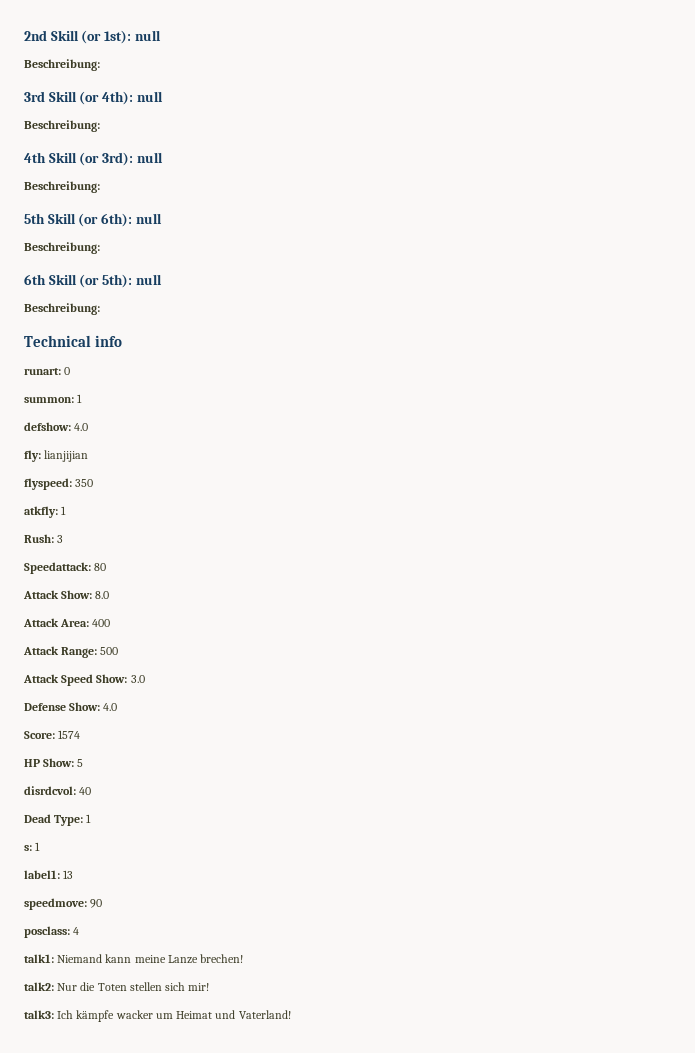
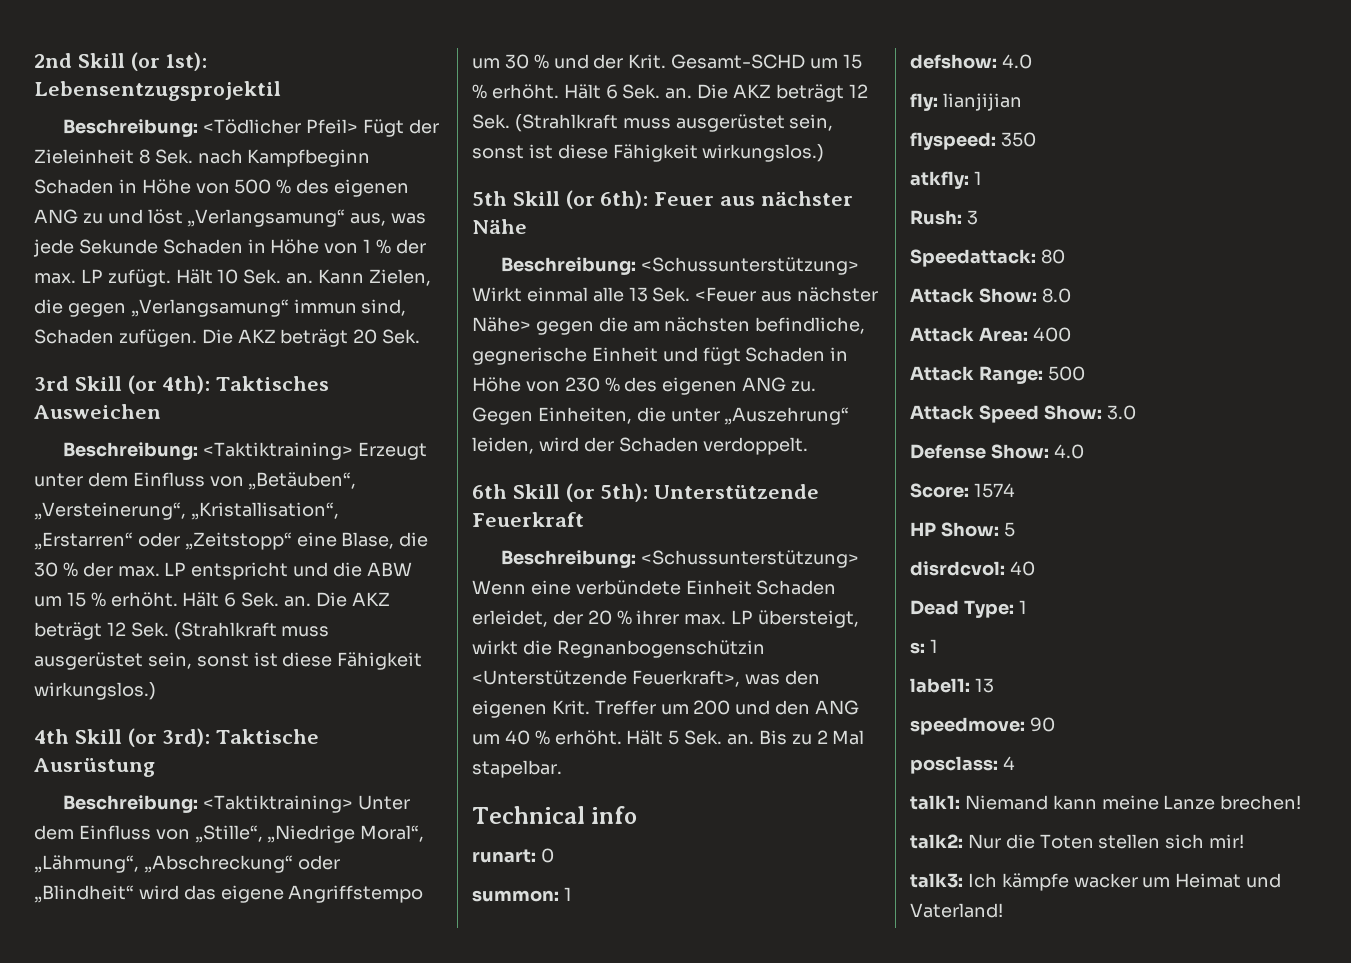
[134,30,161,41] [24,59,100,71] null // Beschreibung: -> [34,81,281,101] [63,119,439,137] [34,149,371,167] [34,179,410,197] [34,209,427,227] [33,239,426,257] [34,269,431,287] [34,299,407,317] [34,329,421,347] Lebensentzugsprojektil // Beschreibung: <Tödlicher Pfeil> Fügt der Zieleinheit 8 Sek. nach Kampfbeginn Schaden in Höhe von 500 % des eigenen ANG zu und löst „Verlangsamung“ aus, was jede Sekunde Schaden in Höhe von 1 % der max. LP zufügt. Hält 10 Sek. an. Kann Zielen, die gegen „Verlangsamung“ immun sind, Schaden zufügen. Die AKZ beträgt 20 Sek.
[136,91,163,102] [24,120,100,132] null // Beschreibung: -> [216,376,330,391] [34,404,161,419] [63,442,428,460] [34,472,357,490] [34,502,339,520] [34,532,429,550] [34,562,412,580] [34,592,390,607] [34,622,330,640] [34,652,423,670] [34,682,156,700] Taktisches Ausweichen // Beschreibung: <Taktiktraining> Erzeugt unter dem Einfluss von „Betäuben“, „Versteinerung“, „Kristallisation“, „Erstarren“ oder „Zeitstopp“ eine Blase, die 30 % der max. LP entspricht und die ABW um 15 % erhöht. Hält 6 Sek. an. Die AKZ beträgt 12 Sek. (Strahlkraft muss ausgerüstet sein, sonst ist diese Fähigkeit wirkungslos.)
[136,152,163,163] [24,181,100,193] [24,213,162,227] [24,242,100,254] null // Beschreibung: // 5th Skill (or 6th): null // Beschreibung: -> [216,729,320,744] [34,758,155,777] [63,795,411,813] [34,825,425,843] [34,855,340,873] [34,885,424,903] [472,54,862,69] [472,84,868,102] [472,114,834,132] [472,144,825,162] [472,190,853,209] [472,219,527,234] [501,257,860,275] [472,287,879,302] [472,317,866,335] [472,347,849,365] [472,377,817,395] [472,407,850,425] [472,437,809,455] Taktische Ausrüstung // Beschreibung: <Taktiktraining> Unter dem Einfluss von „Stille“, „Niedrige Moral“, „Lähmung“, „Abschreckung“ oder „Blindheit“ wird das eigene Angriffstempo um 30 % und der Krit. Gesamt-SCHD um 15 % erhöht. Hält 6 Sek. an. Die AKZ beträgt 12 Sek. (Strahlkraft muss ausgerüstet sein, sonst ist diese Fähigkeit wirkungslos.) // 5th Skill (or 6th): Feuer aus nächster Nähe // Beschreibung: <Schussunterstützung> Wirkt einmal alle 13 Sek. <Feuer aus nächster Nähe> gegen die am nächsten befindliche, gegnerische Einheit und fügt Schaden in Höhe von 230 % des eigenen ANG zu. Gegen Einheiten, die unter „Auszehrung“ leiden, wird der Schaden verdoppelt.
[135,274,162,285] [24,303,100,315] null // Beschreibung: -> [654,484,820,499] [472,512,584,527] [501,550,860,568] [472,580,837,595] [472,610,860,628] [472,640,765,658] [472,670,820,687] [472,700,860,718] [472,730,865,745] [472,760,562,778] Unterstützende Feuerkraft // Beschreibung: <Schussunterstützung> Wenn eine verbündete Einheit Schaden erleidet, der 20 % ihrer max. LP übersteigt, wirkt die Regnanbogenschützin <Unterstützende Feuerkraft>, was den eigenen Krit. Treffer um 200 und den ANG um 40 % erhöht. Hält 5 Sek. an. Bis zu 2 Mal stapelbar.

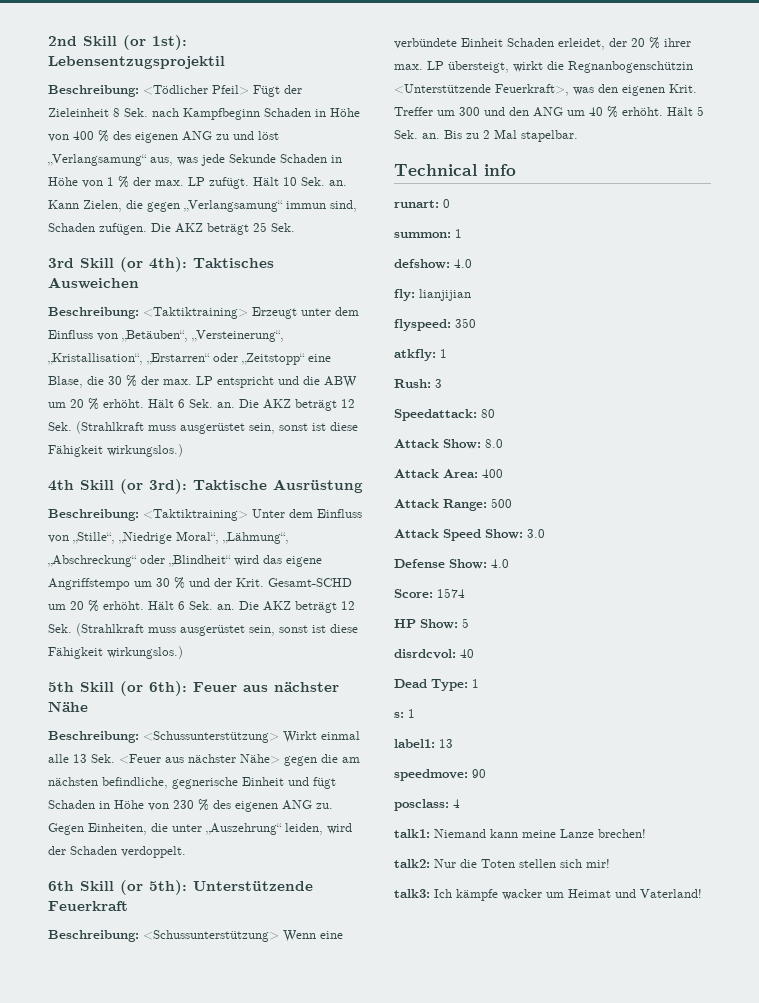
[234,179,272,194] 500 -> [73,131,94,140] 400
[353,329,378,344] 20 -> [253,222,267,232] 25
[66,592,86,607] 15 -> [70,399,84,408] 20
[842,54,862,69] 15 -> [70,601,84,610] 20
[693,700,731,715] 200 -> [459,107,480,116] 300

